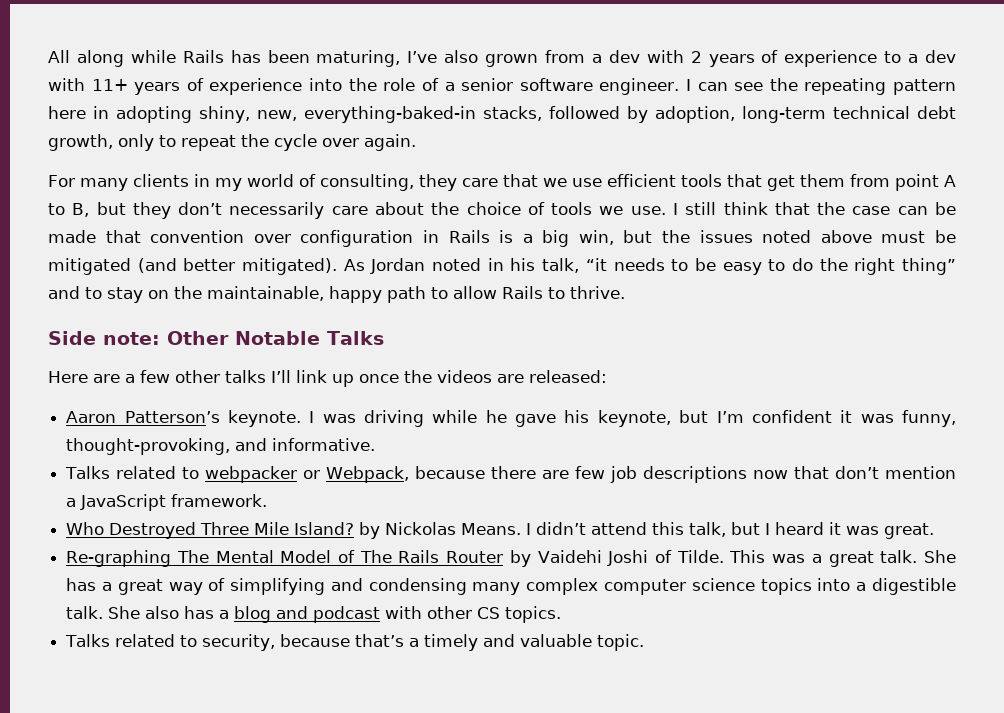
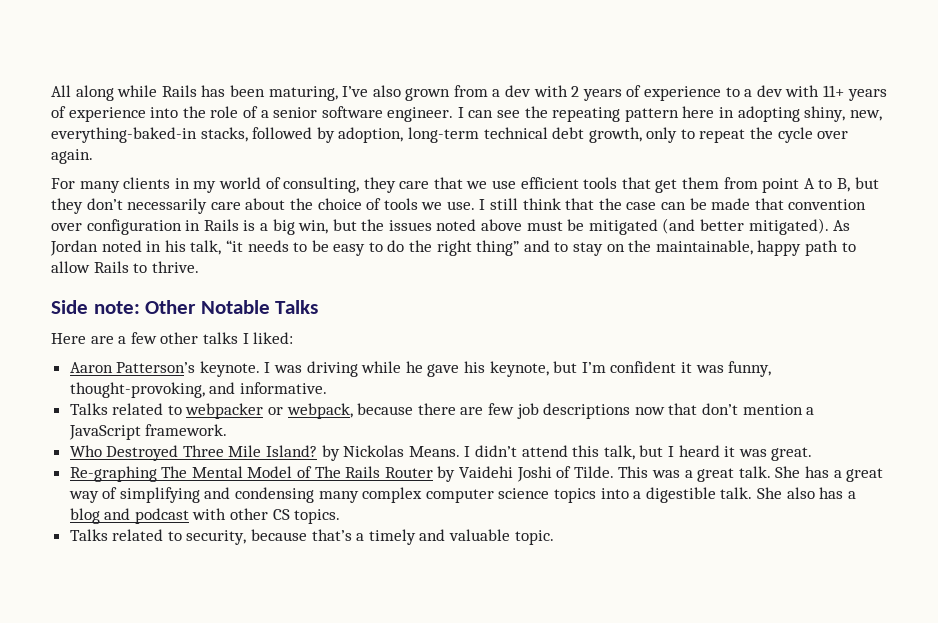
[271,370,607,387] I’ll link up once the videos are released: -> [242,332,294,344] I liked:
[326,466,410,483] Webpack, -> [286,403,353,419] webpack,

